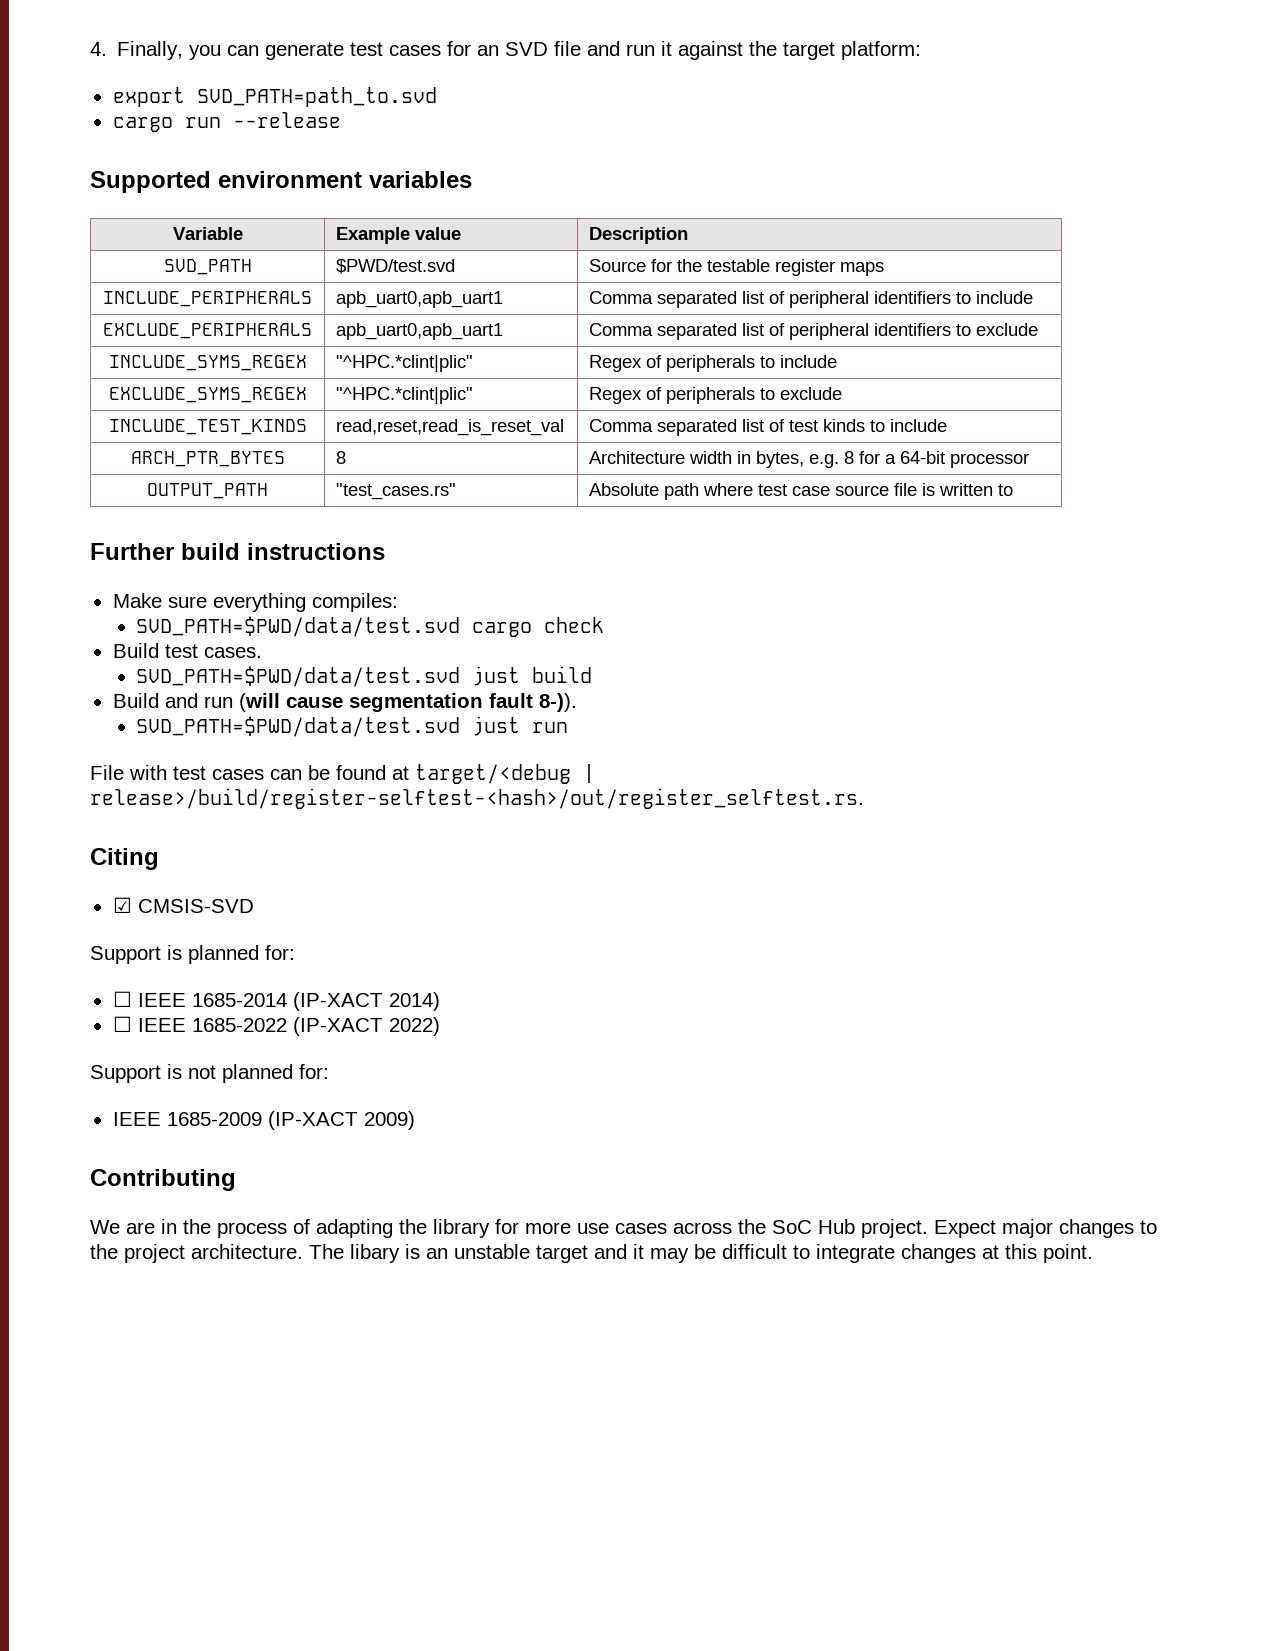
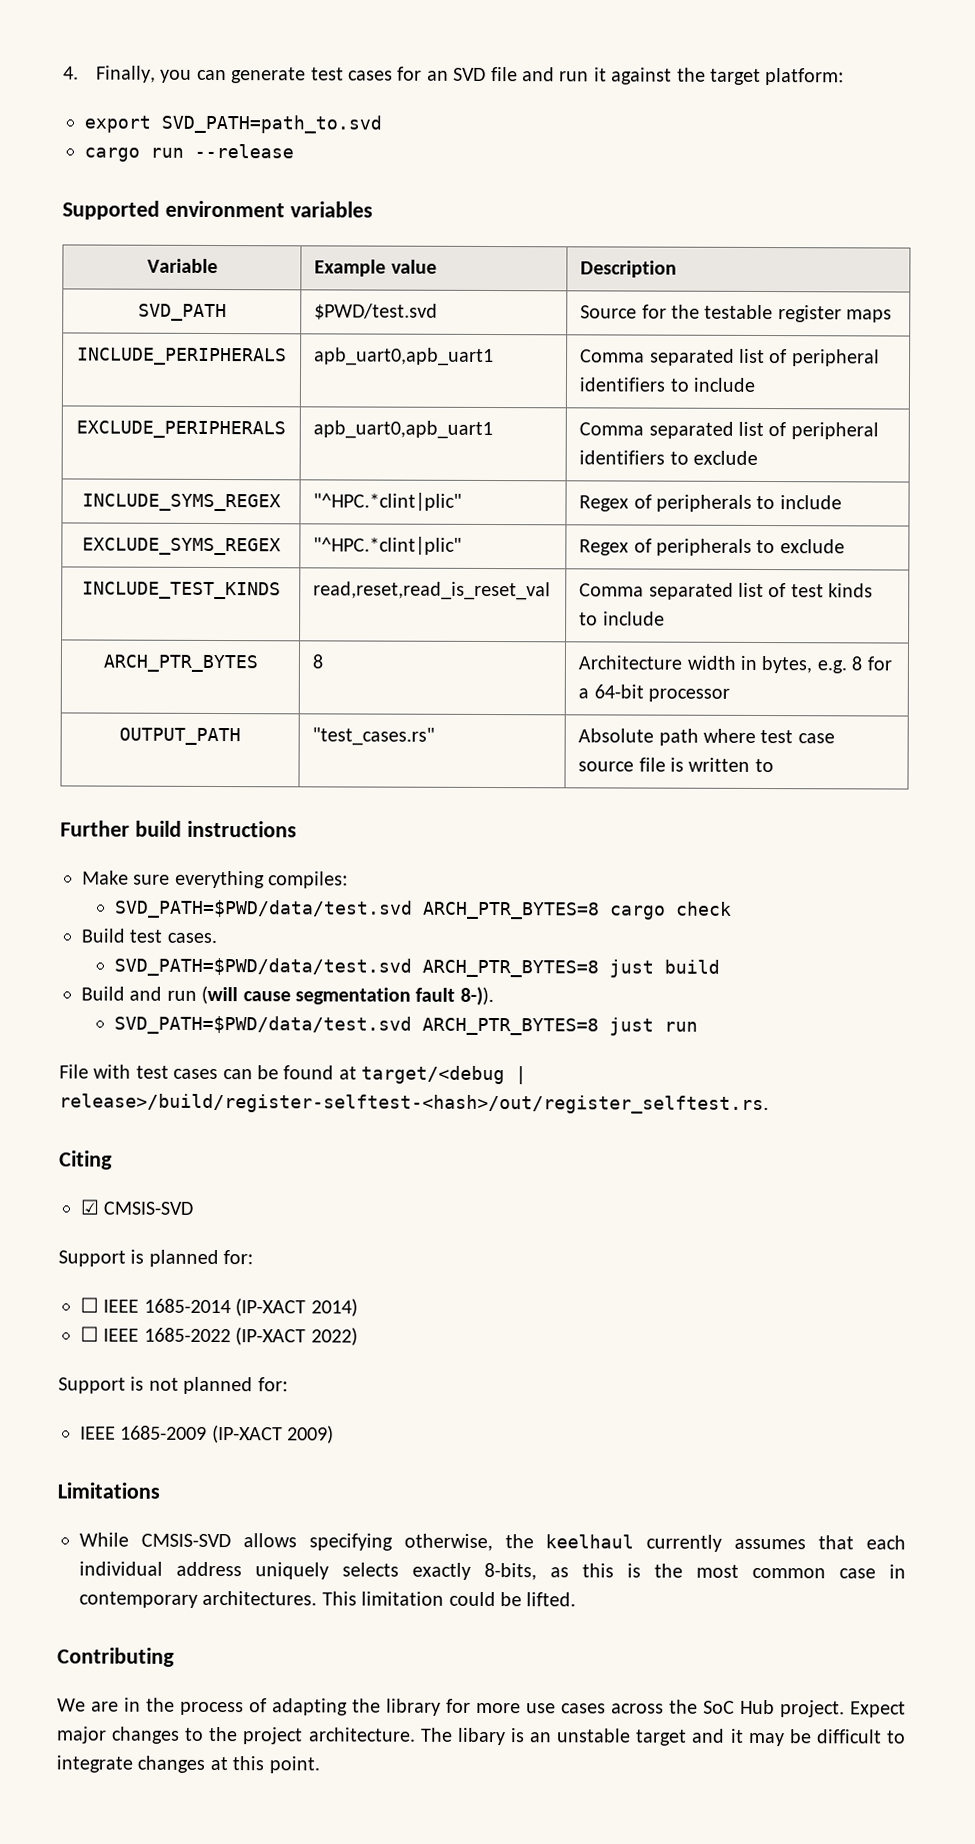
(461, 626) none -> [422,901,600,920] ARCH_PTR_BYTES=8
(461, 676) none -> [421,959,599,978] ARCH_PTR_BYTES=8
(461, 726) none -> [421,1017,599,1036] ARCH_PTR_BYTES=8
(415, 1120) none -> [57,1482,160,1499] [79,1532,906,1552] [79,1561,906,1581] [79,1590,577,1608] // Limitations // While CMSIS-SVD allows specifying otherwise, the keelhaul currently assumes that each individual address uniquely selects exactly 8-bits, as this is the most common case in contemporary architectures. This limitation could be lifted.

